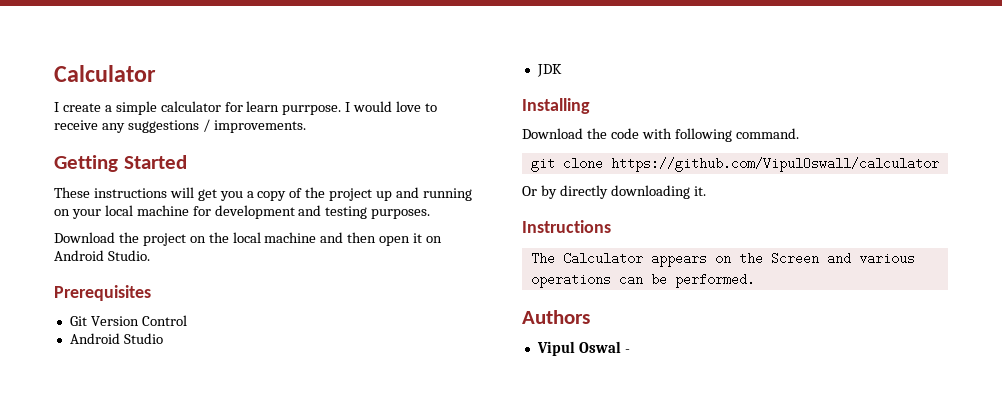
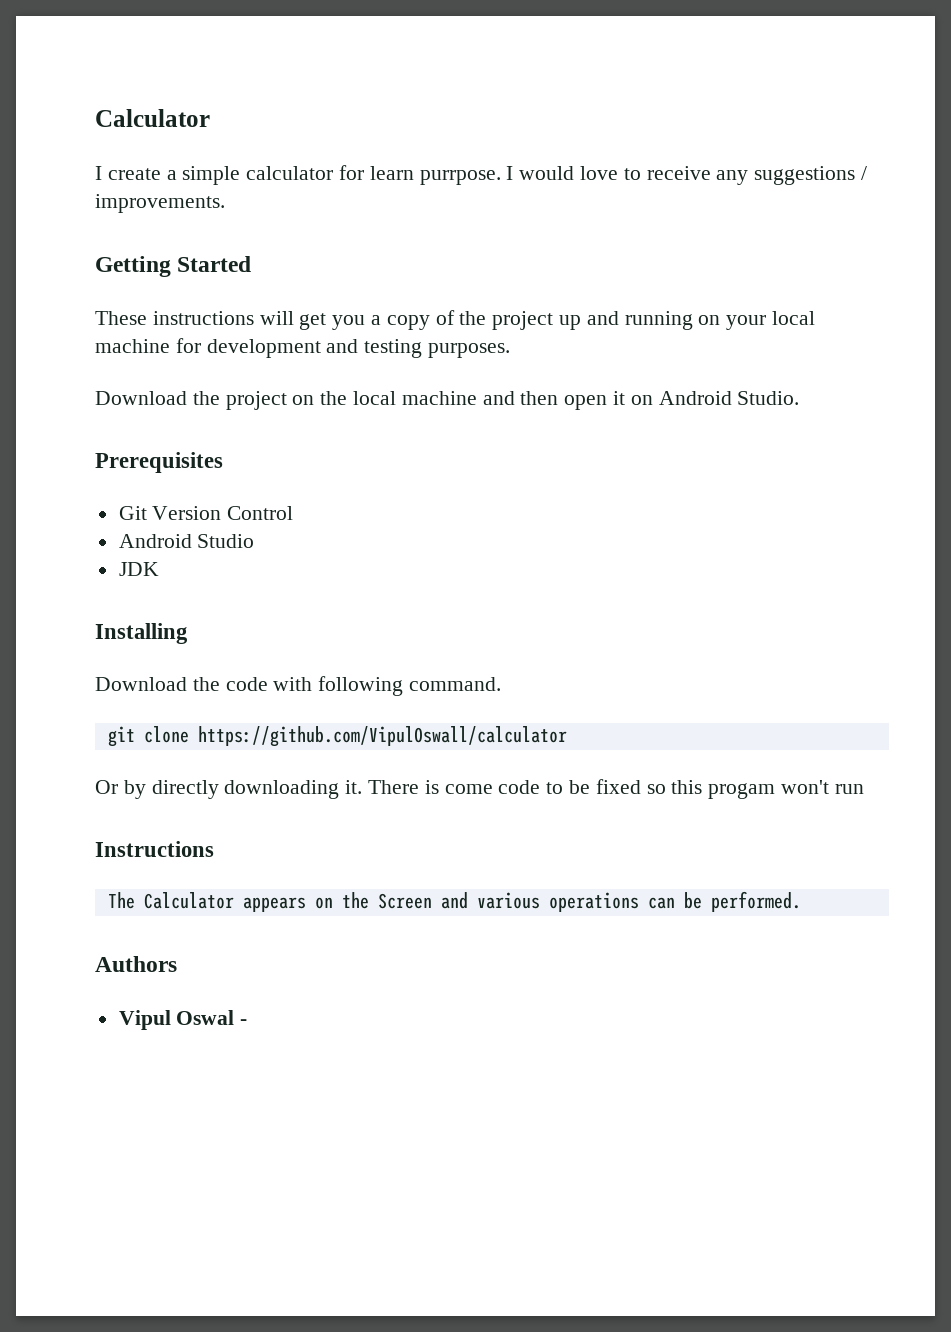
(706, 191) none -> [368,779,864,799] There is come code to be fixed so this progam won't run

